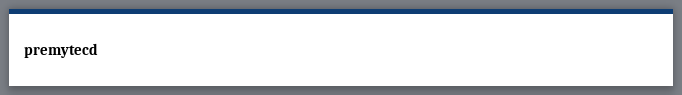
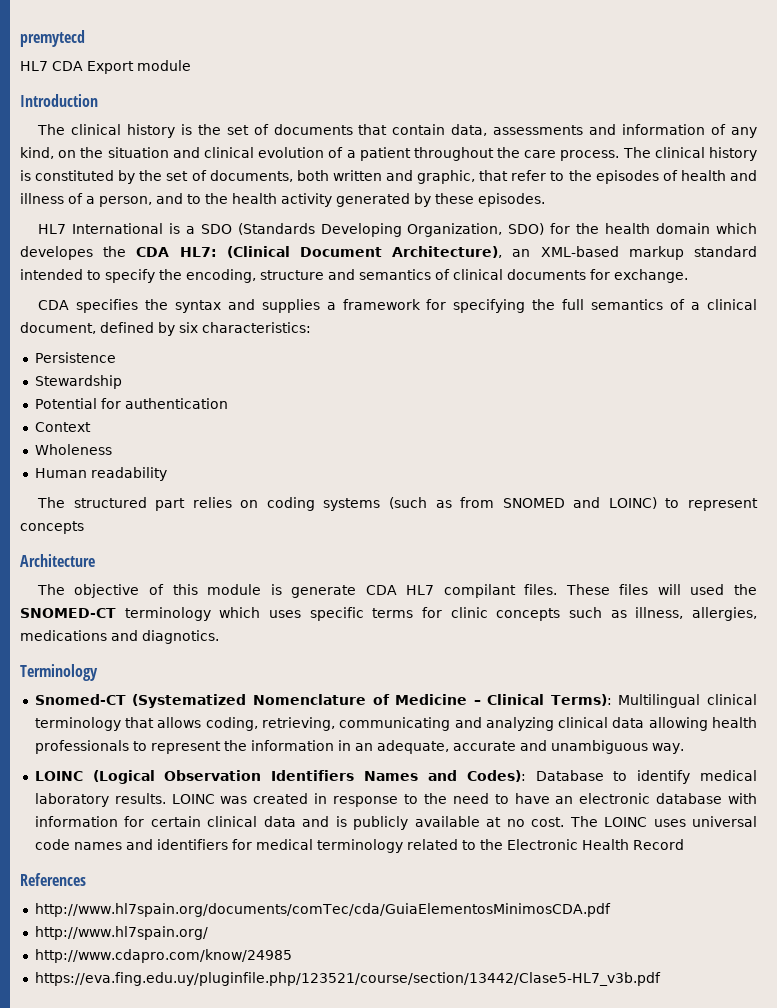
(98, 50) none -> [20,60,191,74] [20,94,98,107] [36,124,758,138] [20,147,757,161] [20,170,757,184] [20,193,545,207] [37,223,757,237] [20,246,757,260] [20,269,688,283] [37,299,758,313] [20,322,311,336] [34,352,116,363] [34,375,122,389] [34,398,228,409] [34,422,91,432] [34,444,112,455] [34,467,167,481] [36,497,758,511] [20,521,84,534] [20,554,95,567] [36,584,758,598] [20,607,757,621] [20,630,219,644] [20,664,98,681] [34,694,757,708] [34,717,757,731] [34,740,684,754] [34,770,757,784] [34,793,757,807] [34,816,758,830] [34,839,684,853] [20,873,86,886] [34,903,611,917] [34,926,208,940] [34,949,292,963] [34,972,661,986] // HL7 CDA Export module // Introduction // The clinical history is the set of documents that contain data, assessments and information of any kind, on the situation and clinical evolution of a patient throughout the care process. The clinical history is constituted by the set of documents, both written and graphic, that refer to the episodes of health and illness of a person, and to the health activity generated by these episodes. // HL7 International is a SDO (Standards Developing Organization, SDO) for the health domain which developes the CDA HL7: (Clinical Document Architecture), an XML-based markup standard intended to specify the encoding, structure and semantics of clinical documents for exchange. // CDA specifies the syntax and supplies a framework for specifying the full semantics of a clinical document, defined by six characteristics: // Persistence // Stewardship // Potential for authentication // Context // Wholeness // Human readability // The structured part relies on coding systems (such as from SNOMED and LOINC) to represent concepts // Architecture // The objective of this module is generate CDA HL7 compilant files. These files will used the SNOMED-CT terminology which uses specific terms for clinic concepts such as illness, allergies, medications and diagnotics. // Terminology // Snomed-CT (Systematized Nomenclature of Medicine – Clinical Terms): Multilingual clinical terminology that allows coding, retrieving, communicating and analyzing clinical data allowing health professionals to represent the information in an adequate, accurate and unambiguous way. // LOINC (Logical Observation Identifiers Names and Codes): Database to identify medical laboratory results. LOINC was created in response to the need to have an electronic database with information for certain clinical data and is publicly available at no cost. The LOINC uses universal code names and identifiers for medical terminology related to the Electronic Health Record // References // http://www.hl7spain.org/documents/comTec/cda/GuiaElementosMinimosCDA.pdf // http://www.hl7spain.org/ // http://www.cdapro.com/know/24985 // https://eva.fing.edu.uy/pluginfile.php/123521/course/section/13442/Clase5-HL7_v3b.pdf

